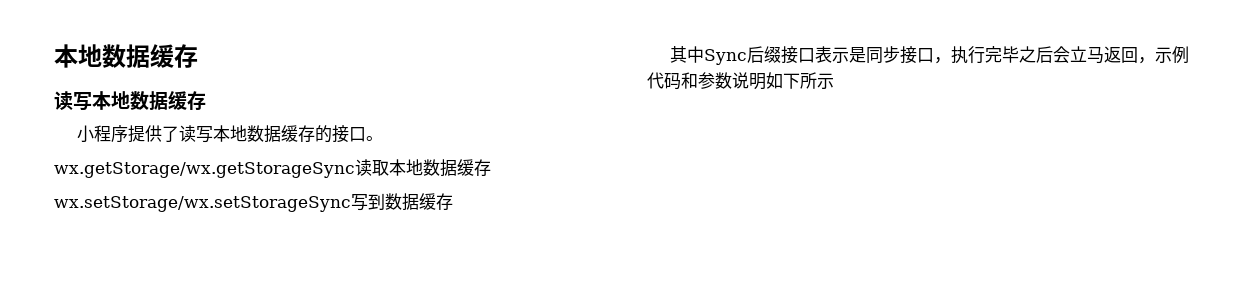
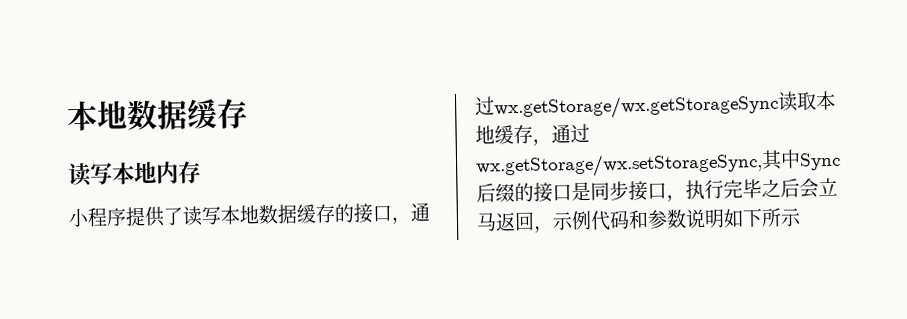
[130,91,187,110] 数据缓 -> [155,161,179,184] 内
[366,136,384,141] 。 // -> [391,202,430,224] [474,96,495,116] ，通过
[423,159,491,177] [54,193,453,212] 数据缓存 // wx.setStorage/wx.setStorageSync写到数据缓存 // -> [494,123,590,146] [475,152,763,179] 缓存，通过wx.getStorage/wx.setStorageSync,
[781,46,850,64] 接口表示 -> [514,182,572,203] 的接口

